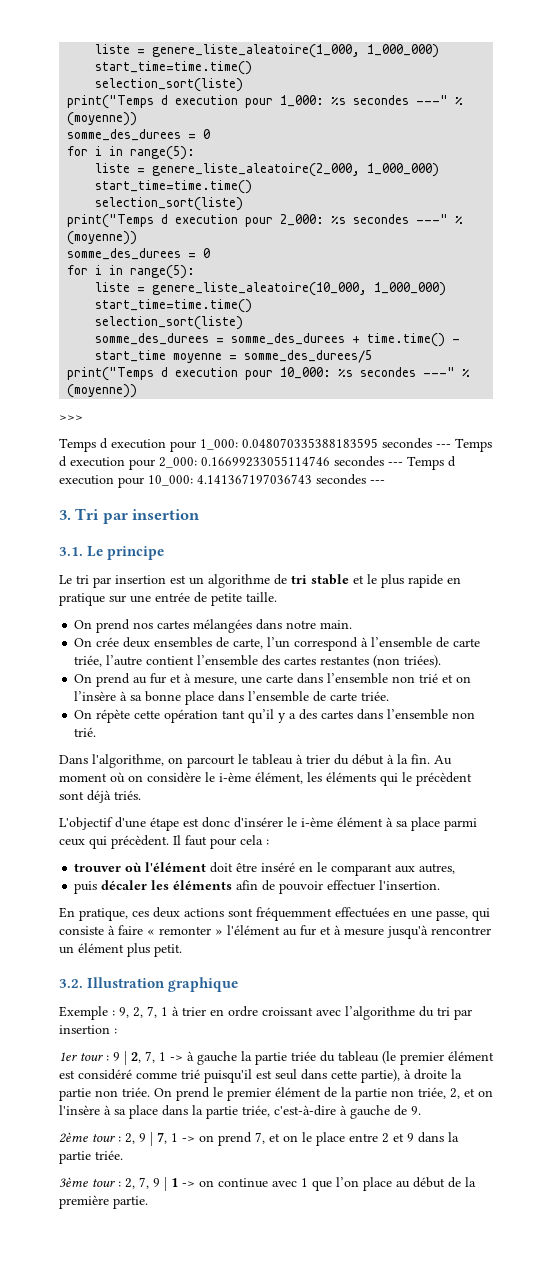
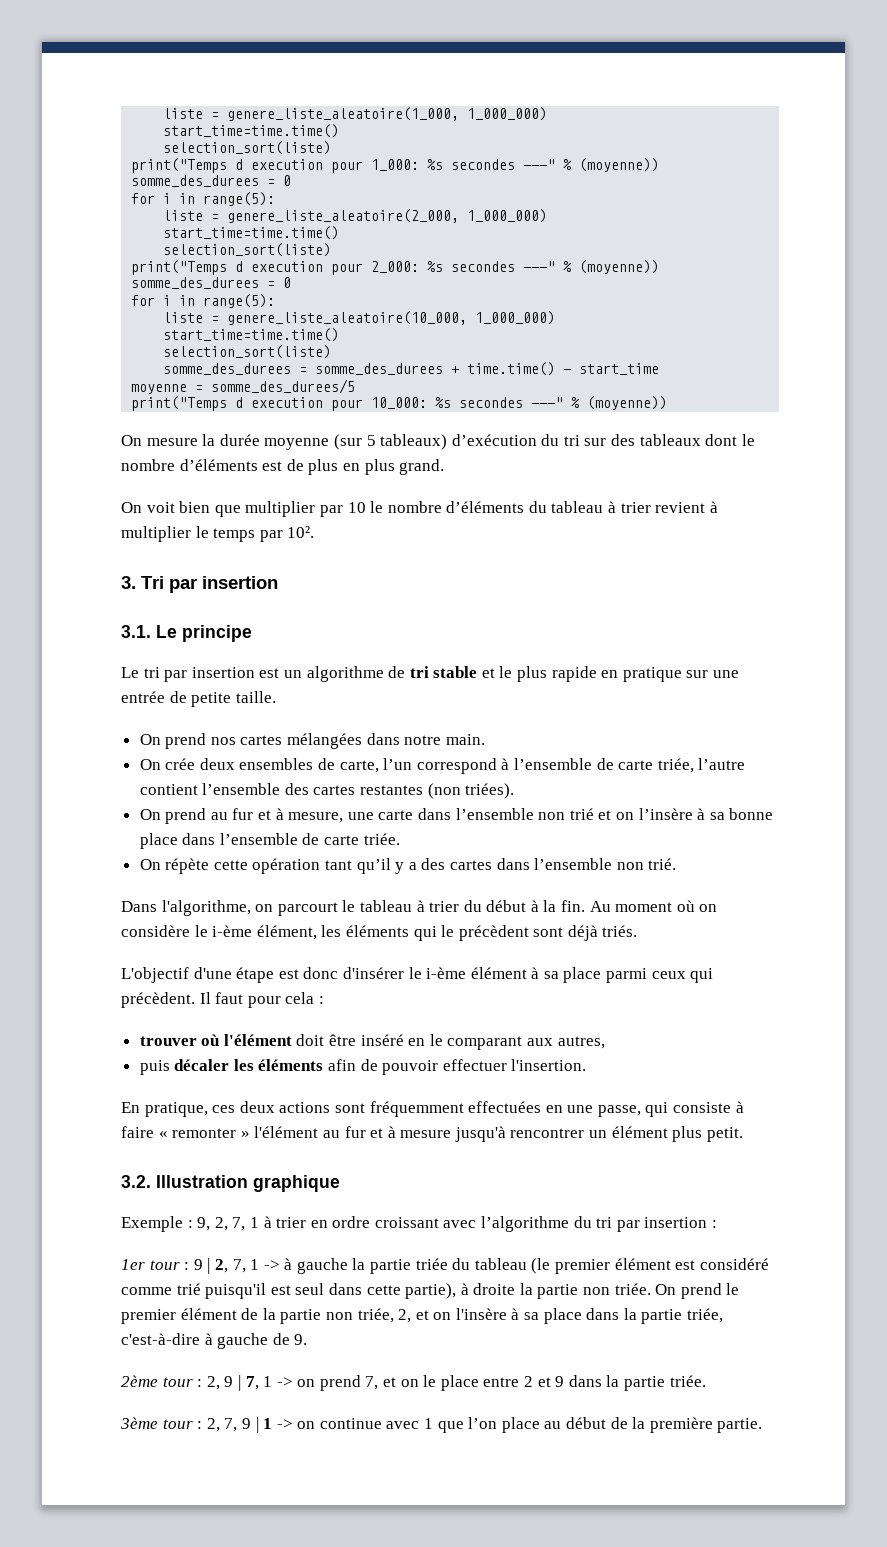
(167, 356) none -> (660, 369) //
[59,415,83,421] [59,438,492,452] [59,456,456,470] [59,474,385,488] >>> // Temps d execution pour 1_000: 0.048070335388183595 secondes --- Temps d execution pour 2_000: 0.16699233055114746 secondes --- Temps d execution pour 10_000: 4.141367197036743 secondes --- -> [121,434,755,450] [121,459,445,475] [121,501,718,517] [121,526,315,542] On mesure la durée moyenne (sur 5 tableaux) d’exécution du tri sur des tableaux dont le nombre d’éléments est de plus en plus grand. // On voit bien que multiplier par 10 le nombre d’éléments du tableau à trier revient à multiplier le temps par 10².

